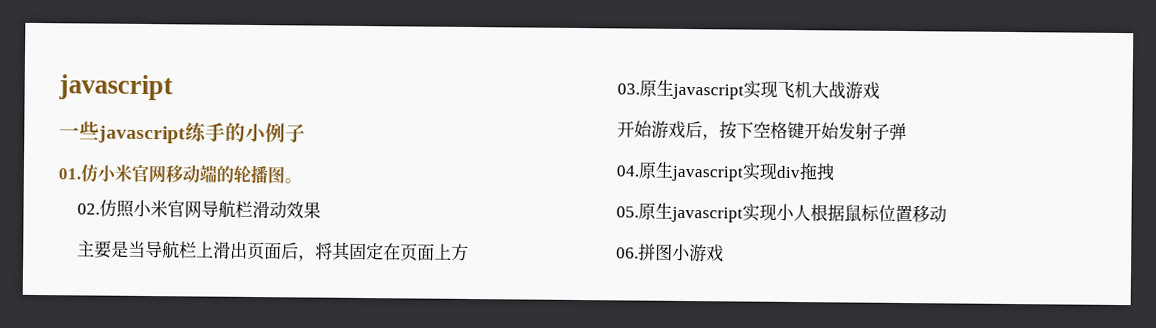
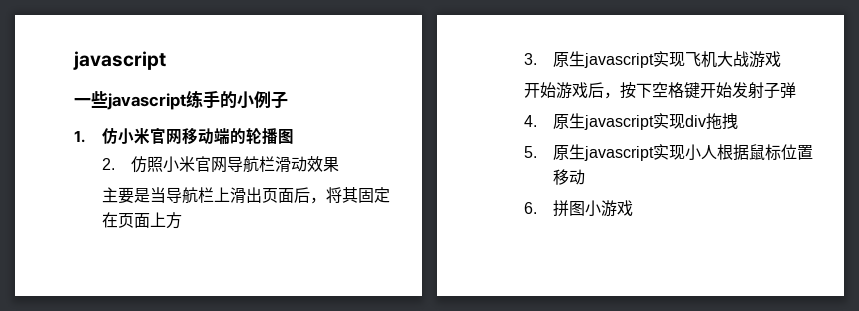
[58,168,81,180] 01. -> [74,131,85,143] 1.
[284,178,302,184] [77,203,101,215] 。 // 02. -> [102,158,116,170] // 2.
[617,83,641,95] 03. -> [524,53,538,65] 3.
[616,165,640,177] 04. -> [524,115,538,127] 4.
[616,206,640,218] 05. -> [524,146,538,158] 5.
[616,247,640,259] 06. -> [524,202,538,214] 6.

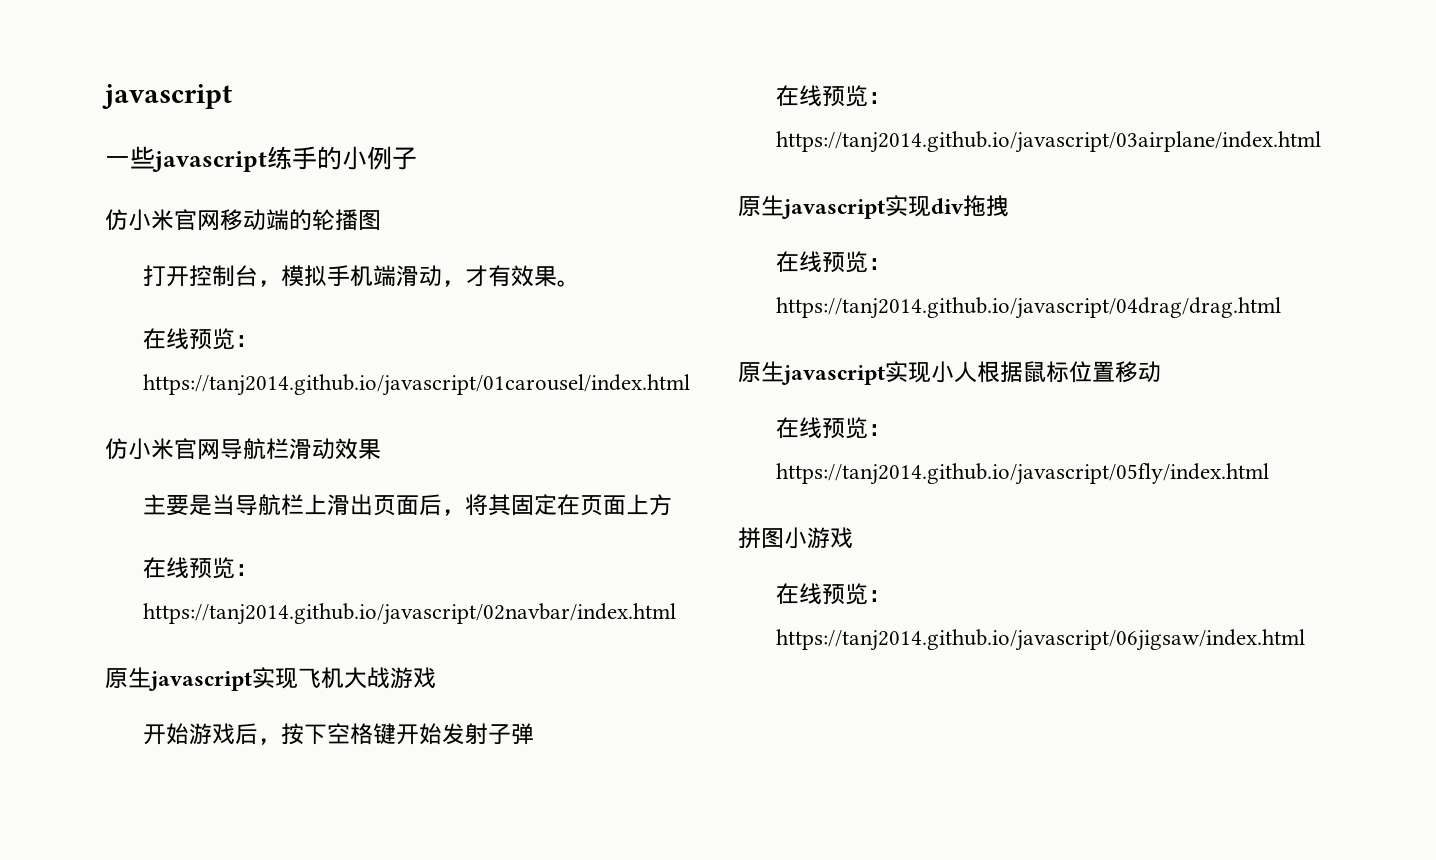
[74,131,85,143] 1. -> (417, 158) none
[102,156,163,173] 2.仿照 -> [142,265,580,287] [142,328,258,350] [142,374,690,396] [105,438,128,460] 打开控制台，模拟手机端滑动，才有效果。 // 在线预览：https://tanj2014.github.io/javascript/01carousel/index.html // 仿
[524,53,538,65] 3. -> [142,557,258,579] [142,603,676,625] 在线预览：https://tanj2014.github.io/javascript/02navbar/index.html //
[524,115,538,127] 4. -> [775,85,891,107] [775,131,1321,153] 在线预览：https://tanj2014.github.io/javascript/03airplane/index.html //
[524,146,538,158] 5. -> [775,251,891,273] [775,297,1281,319] 在线预览：https://tanj2014.github.io/javascript/04drag/drag.html //
[524,202,538,214] 6. -> [775,417,891,439] [775,463,1269,485] 在线预览：https://tanj2014.github.io/javascript/05fly/index.html //
(633, 208) none -> [775,583,891,605] [775,629,1305,651] // 在线预览：https://tanj2014.github.io/javascript/06jigsaw/index.html

